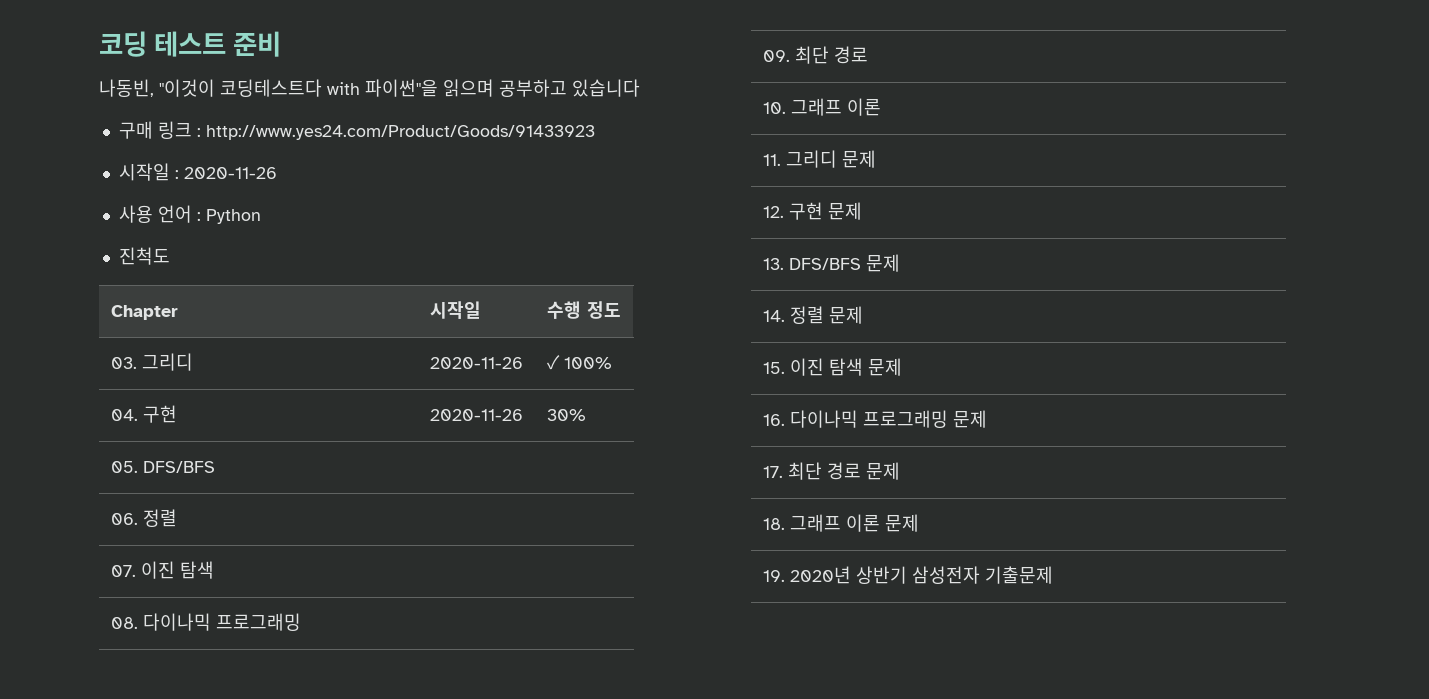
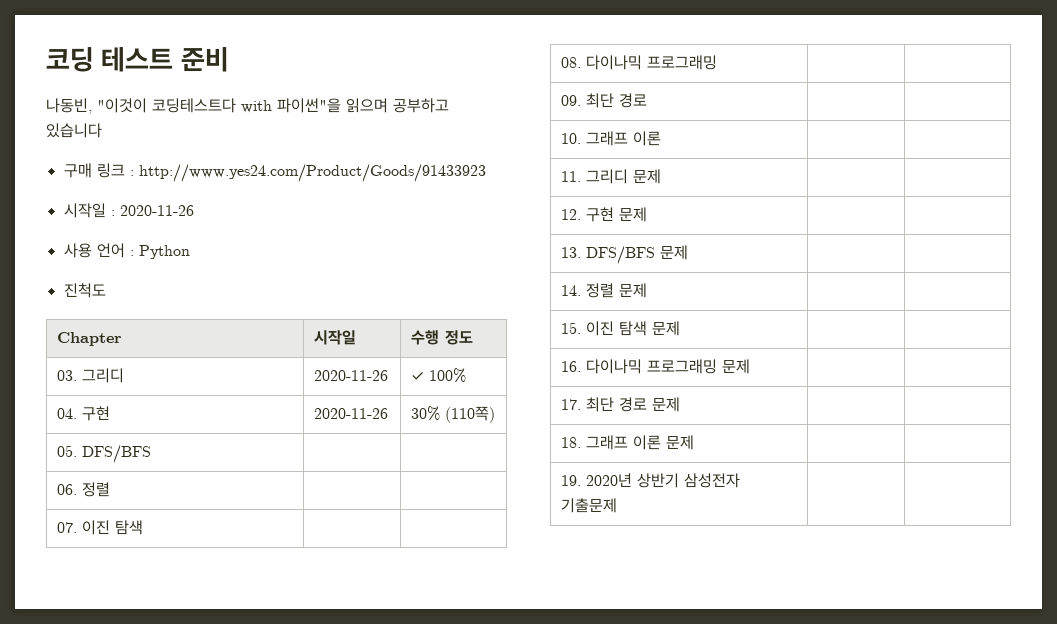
(586, 415) none -> [444,406,495,423] (110쪽)

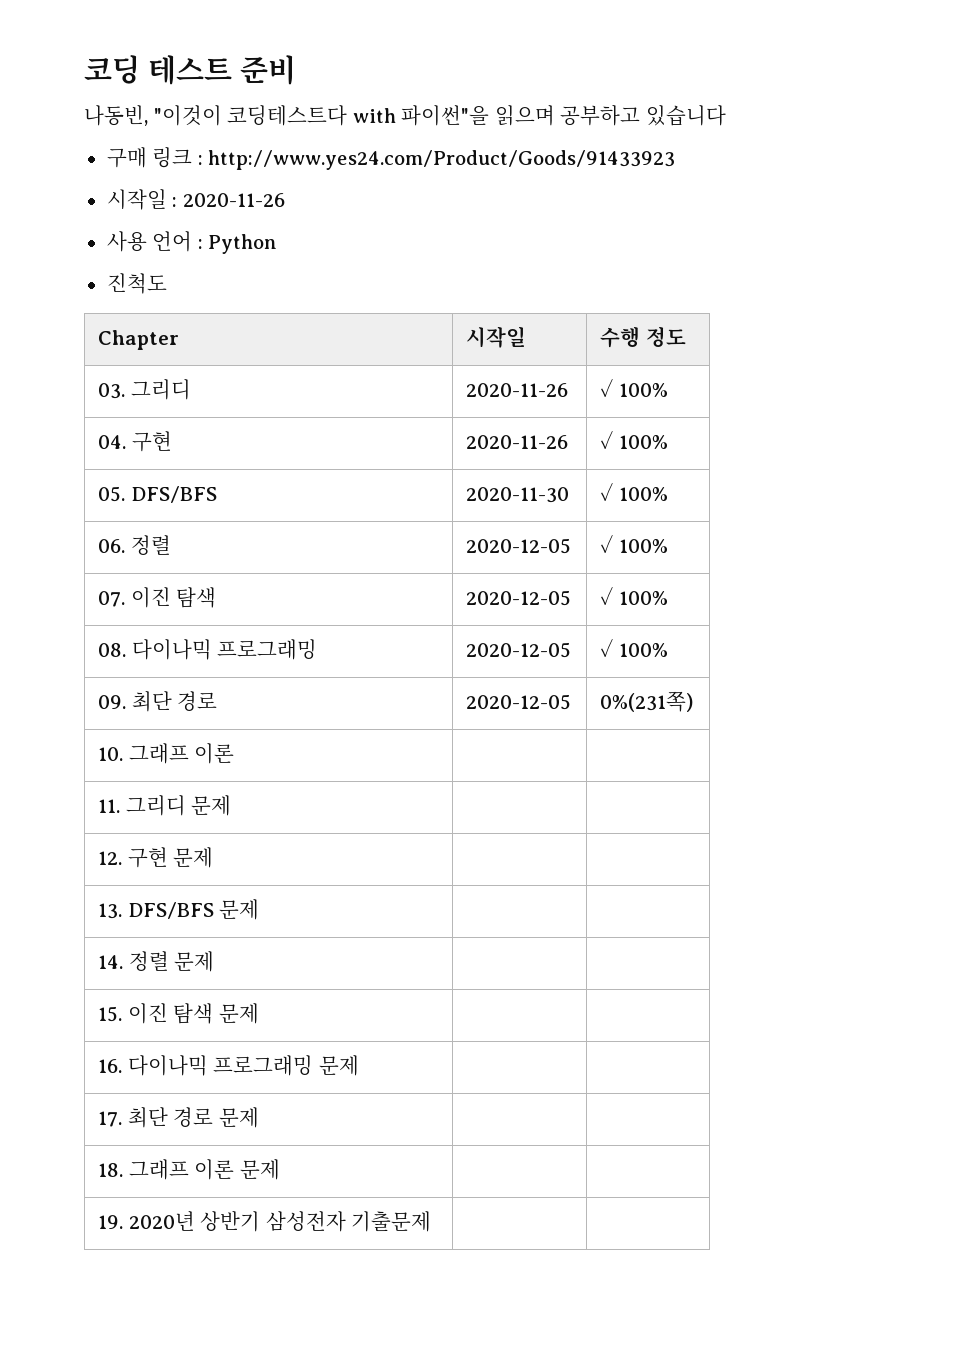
[410,406,495,423] 30% (110쪽) -> [600,431,668,449] ✓ 100%
(151, 454) | -> [466,487,570,503] [600,483,668,501] 2020-11-30 | ✓ 100%
(110, 489) | -> [466,538,572,554] [600,535,668,553] 2020-12-05 | ✓ 100%
(143, 527) | -> [466,590,572,606] [600,587,668,605] 2020-12-05 | ✓ 100%
(717, 62) | -> [466,642,572,658] [600,639,668,657] 2020-12-05 | ✓ 100%
(647, 100) | -> [466,694,572,710] [600,691,694,712] 2020-12-05 | 0%(231쪽)

